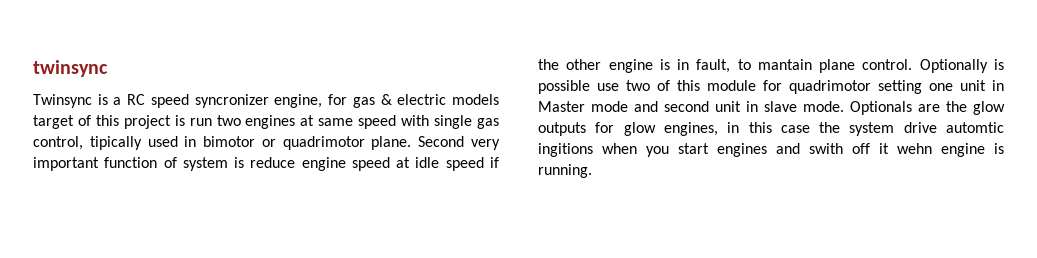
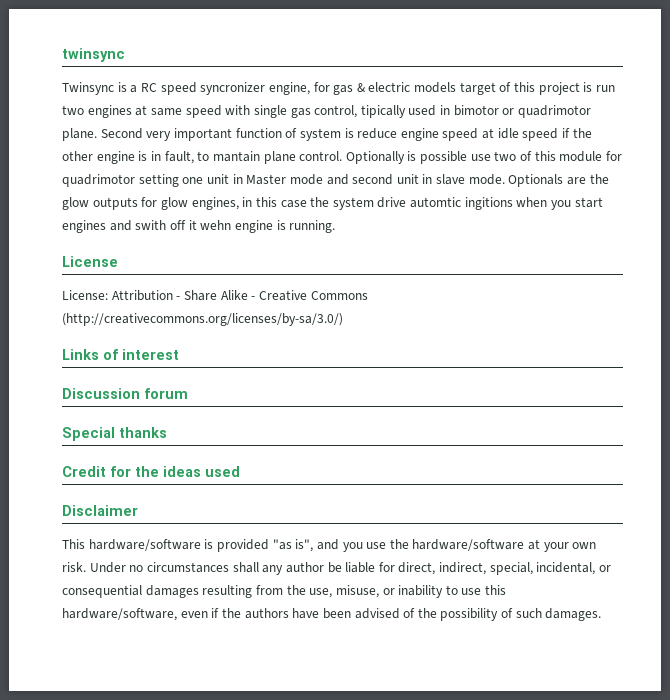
(592, 171) none -> [62,256,118,267] [62,290,368,301] [62,313,343,326] [62,349,179,360] [62,388,188,399] [62,427,167,441] [62,466,240,477] [62,505,138,516] [62,539,597,552] [62,562,612,575] [62,585,507,598] [62,608,602,621] // License // License: Attribution - Share Alike - Creative Commons (http://creativecommons.org/licenses/by-sa/3.0/) // Links of interest // Discussion forum // Special thanks // Credit for the ideas used // Disclaimer // This hardware/software is provided "as is", and you use the hardware/software at your own risk. Under no circumstances shall any author be liable for direct, indirect, special, incidental, or consequential damages resulting from the use, misuse, or inability to use this hardware/software, even if the authors have been advised of the possibility of such damages.

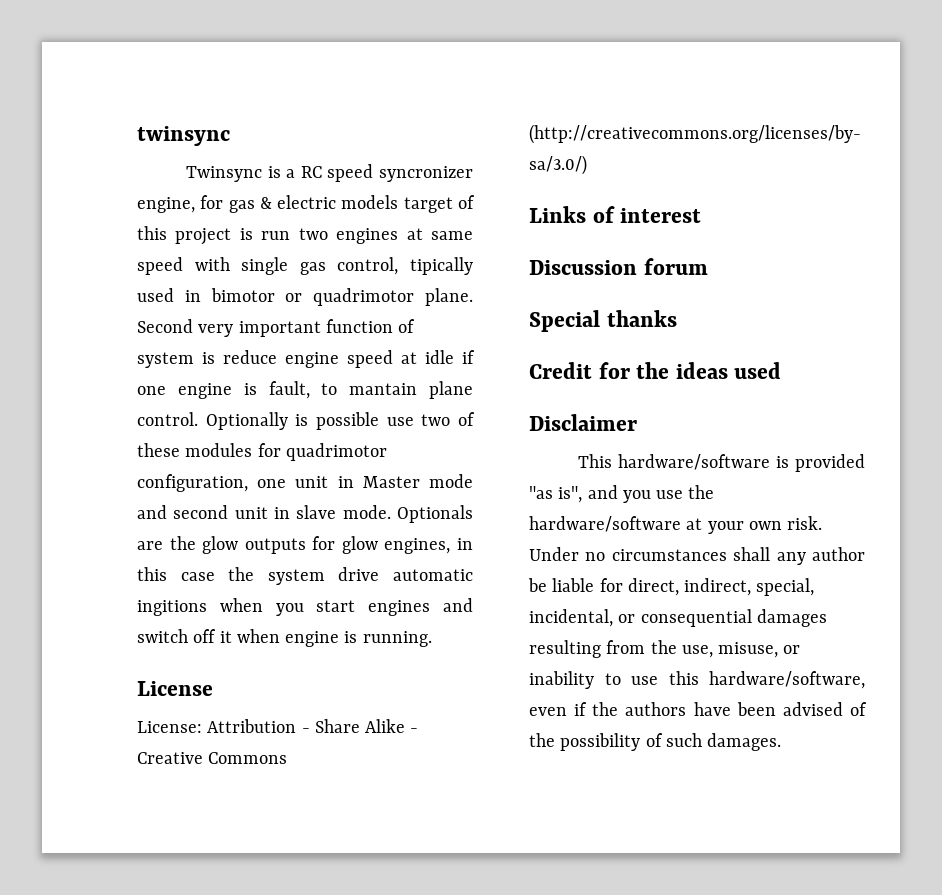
[522,128,592,141] [62,151,161,164] speed if the other engine is in -> [462,350,475,364] [137,383,257,399] if one engine is
[534,151,603,162] this module -> [137,443,253,457] these modules
[138,174,179,187] setting -> [137,474,248,492] configuration,
[410,197,462,208] automtic -> [393,569,473,581] automatic
[135,220,167,230] swith -> [137,629,188,643] switch
[200,220,232,230] wehn -> [236,629,280,643] when

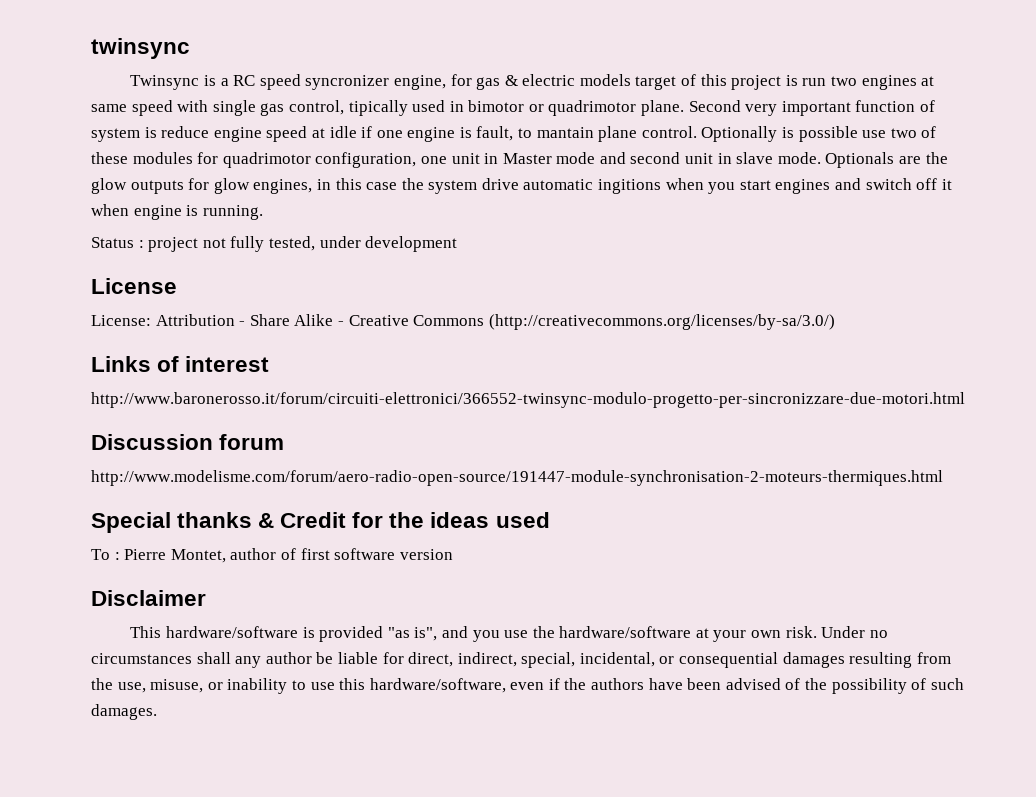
(432, 639) none -> [91,236,458,252] // Status : project not fully tested, under development
(702, 215) none -> [91,392,965,408] // http://www.baronerosso.it/forum/circuiti-elettronici/366552-twinsync-modulo-progetto-per-sincronizzare-due-motori.html
(708, 266) none -> [91,470,943,486] // http://www.modelisme.com/forum/aero-radio-open-source/191447-module-synchronisation-2-moteurs-thermiques.html
(677, 318) // -> [258,513,275,528] &
(782, 370) none -> [91,548,453,563] // To : Pierre Montet, author of first software version

